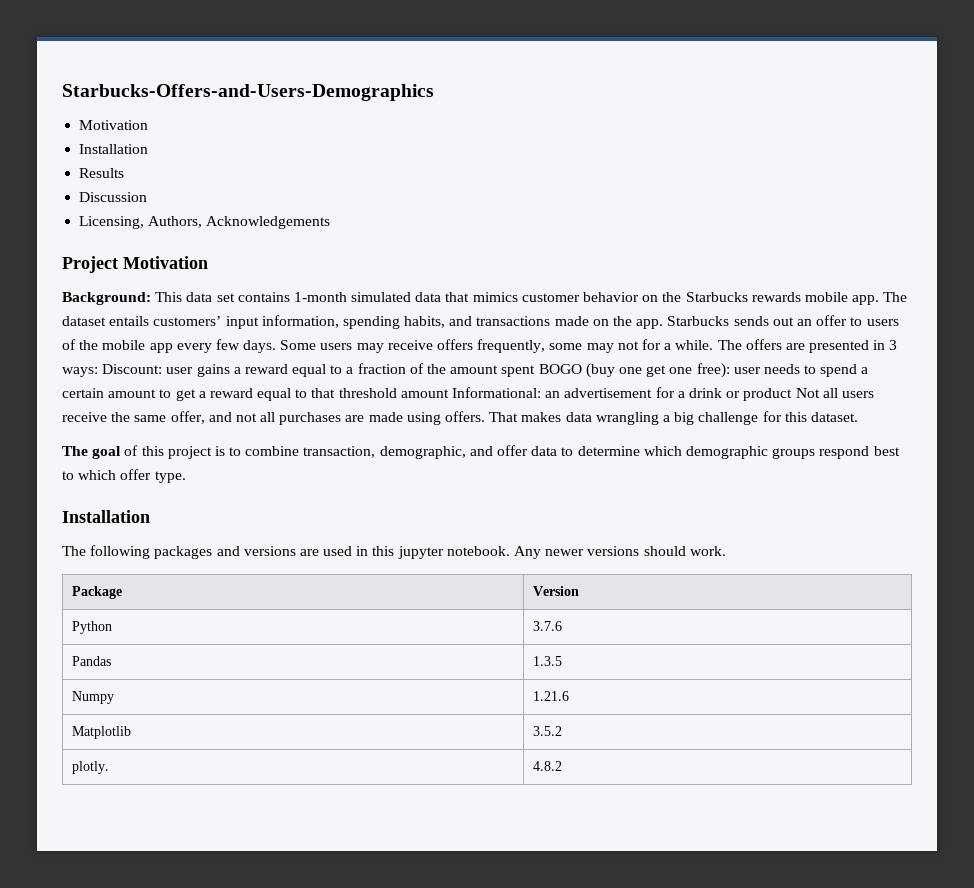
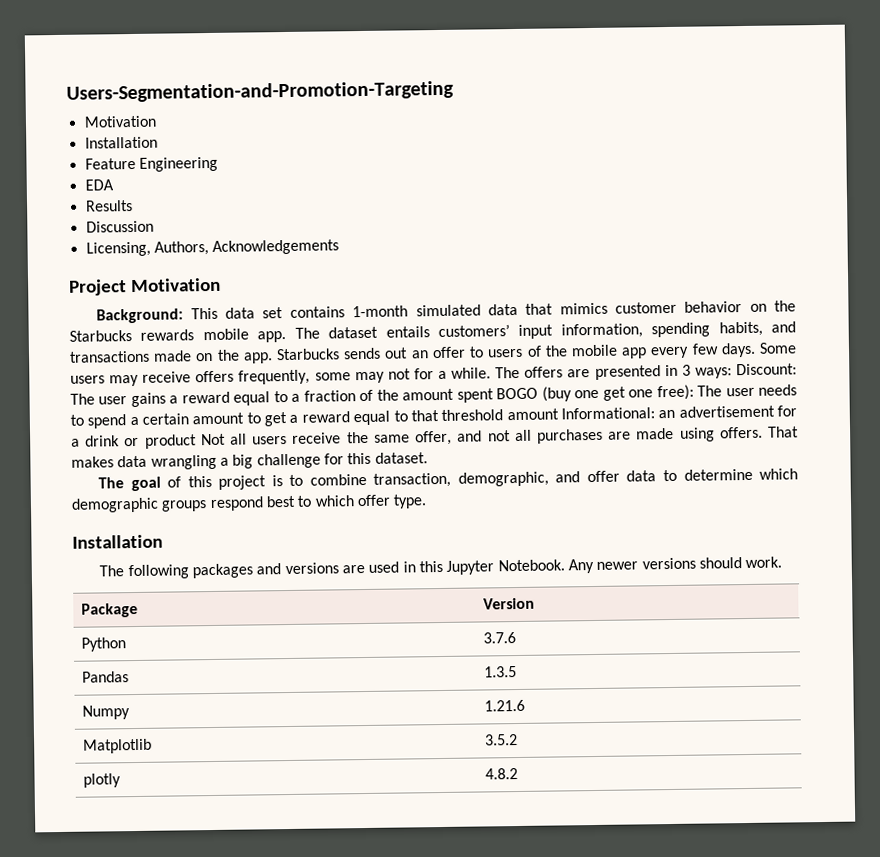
[62,84,434,101] Starbucks-Offers-and-Users-Demographics -> [66,80,454,103] Users-Segmentation-and-Promotion-Targeting
(149, 149) none -> [84,156,218,172] [84,179,114,191] // Feature Engineering // EDA
(163, 369) none -> [70,393,95,405] The
(730, 370) none -> [697,385,723,397] The
[397,546,510,559] jupyter notebook. -> [446,559,565,575] Jupyter Notebook.
[72,761,110,774] plotly. -> [83,773,122,788] plotly

